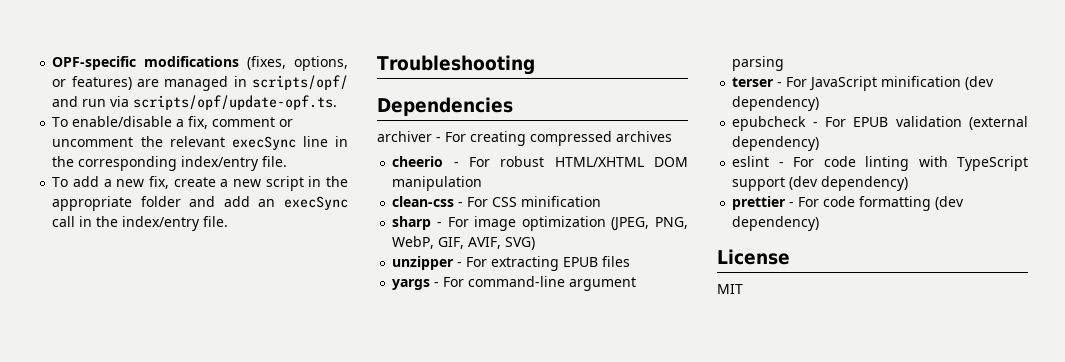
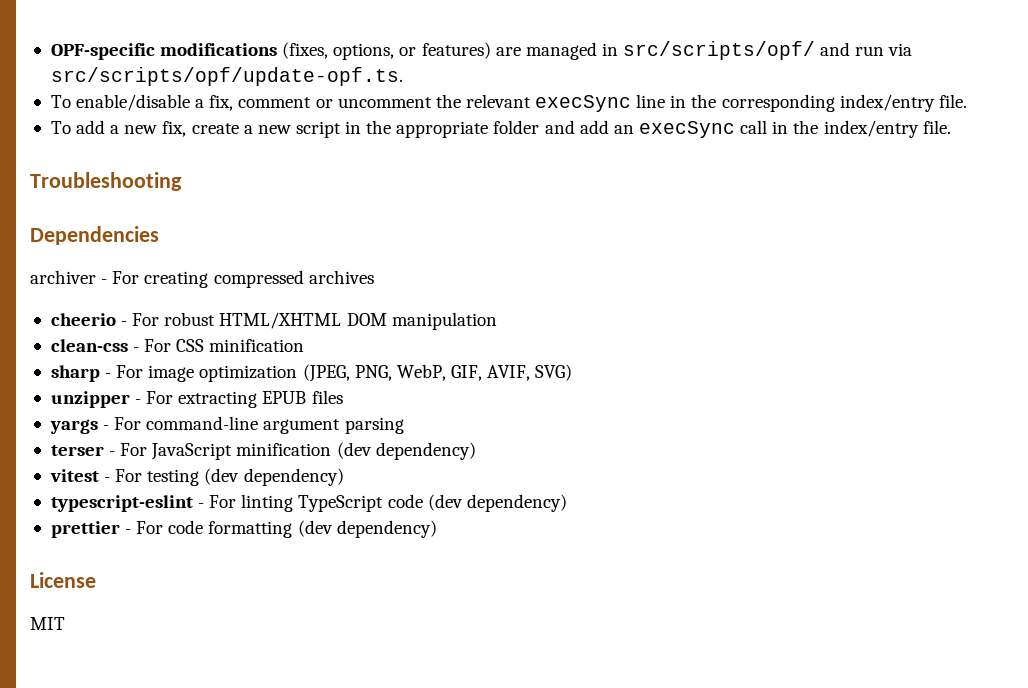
[252,75,348,90] scripts/opf/ -> [623,41,816,60] src/scripts/opf/
[133,95,338,110] scripts/opf/update-opf.ts. -> [50,67,403,86] src/scripts/opf/update-opf.ts.
[732,116,1028,131] [732,136,820,151] [732,156,1028,171] [732,177,786,191] epubcheck - For EPUB validation (external dependency) // eslint - For code linting with TypeScript support -> [49,468,344,486] [50,494,423,512] vitest - For testing (dev dependency) // typescript-eslint - For linting TypeScript code

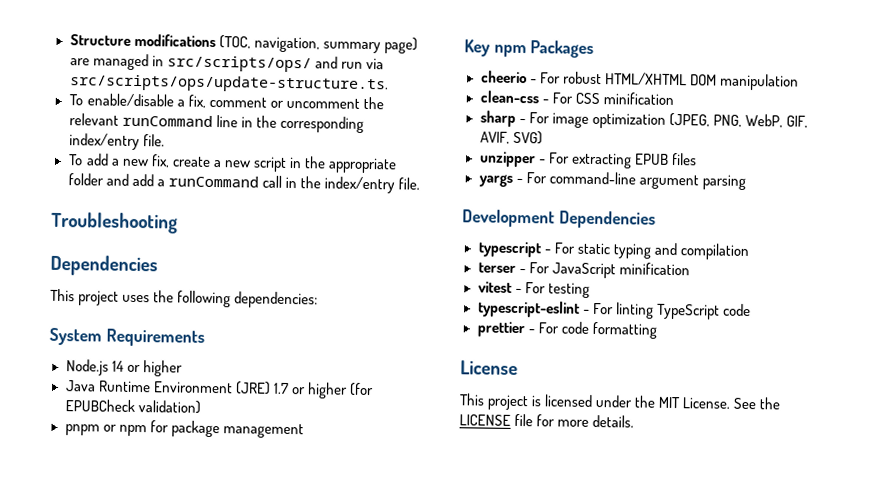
[50,42,491,60] OPF-specific modifications (fixes, options, or features) -> [69,33,418,54] Structure modifications (TOC, navigation, summary page)
[623,41,816,60] src/scripts/opf/ -> [166,55,312,73] src/scripts/ops/
[50,67,403,86] src/scripts/opf/update-opf.ts. -> [68,74,389,94] src/scripts/ops/update-structure.ts.
[535,95,632,112] execSync -> [121,114,213,127] runCommand
[613,121,735,138] an execSync -> [156,175,259,188] a runCommand
[30,270,374,288] archiver - For creating compressed archives -> [50,288,319,309] [49,327,205,347] [65,359,183,377] [65,380,374,399] [64,399,201,414] [64,420,304,439] [464,39,595,58] This project uses the following dependencies: // System Requirements // Node.js 14 or higher // Java Runtime Environment (JRE) 1.7 or higher (for EPUBCheck validation) // pnpm or npm for package management // Key npm Packages
(404, 425) none -> [462,209,656,229] [477,241,750,261] // Development Dependencies // typescript - For static typing and compilation
[336,442,476,460] (dev dependency) -> (690, 269) none
[204,468,344,486] (dev dependency) -> (590, 290) none
[427,494,567,512] (dev dependency) -> (751, 310) none
[297,520,437,538] (dev dependency) -> (657, 330) none
[30,617,65,630] MIT -> [459,393,782,411] [459,413,635,428] This project is licensed under the MIT License. See the LICENSE file for more details.

